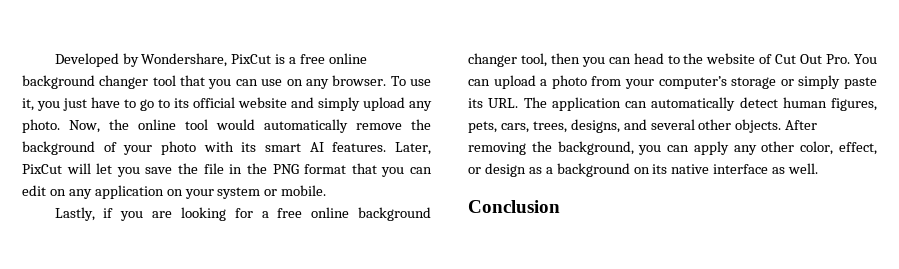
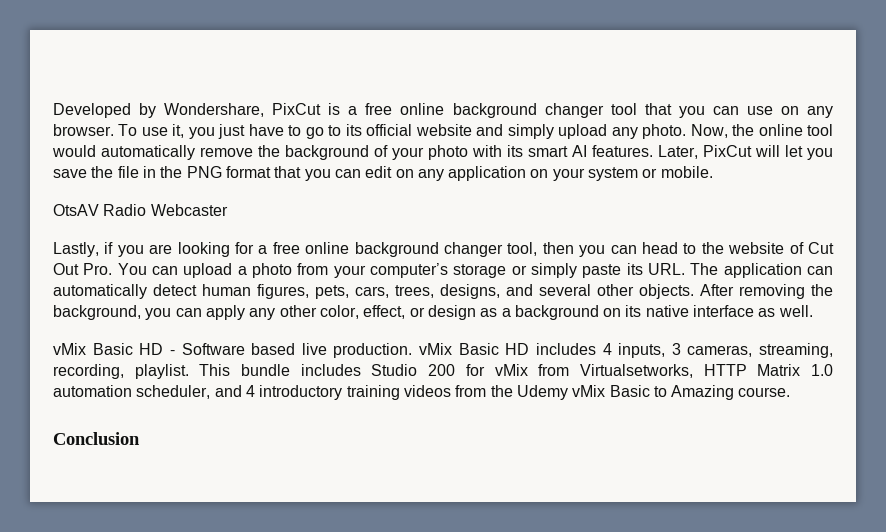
(327, 190) none -> [53,204,228,216] // OtsAV Radio Webcaster
(819, 168) none -> [53,343,833,358] [53,364,834,379] [53,385,791,400] // vMix Basic HD - Software based live production. vMix Basic HD includes 4 inputs, 3 cameras, streaming, recording, playlist. This bundle includes Studio 200 for vMix from Virtualsetworks, HTTP Matrix 1.0 automation scheduler, and 4 introductory training videos from the Udemy vMix Basic to Amazing course.

